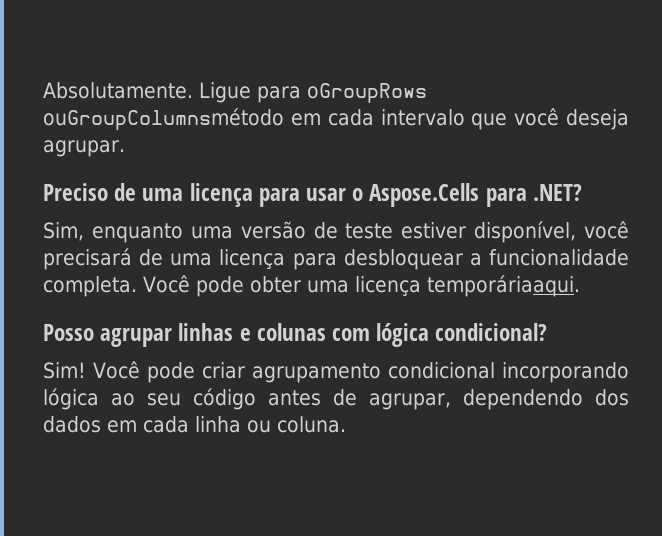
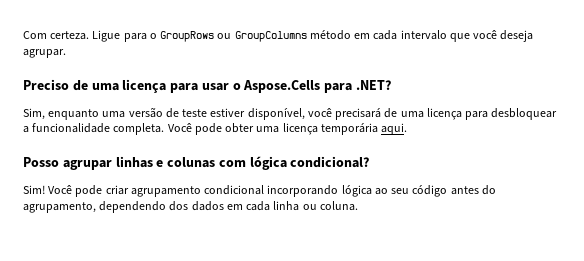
[43,82,427,103] [43,108,284,130] Absolutamente. Ligue para oGroupRows ouGroupColumnsmétodo -> [23,30,351,42] Com certeza. Ligue para o GroupRows ou GroupColumns método
[426,275,580,297] temporáriaaqui. -> [320,123,408,135] temporária aqui.
[333,389,451,410] de agrupar, -> [481,185,496,195] [23,202,96,213] do agrupamento,

